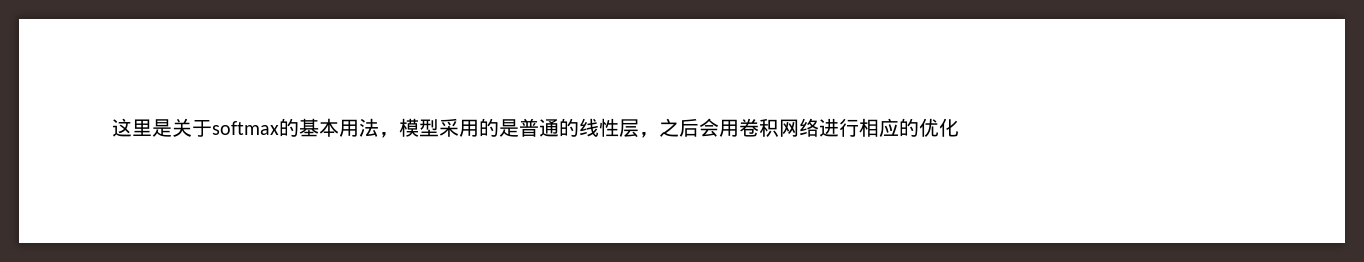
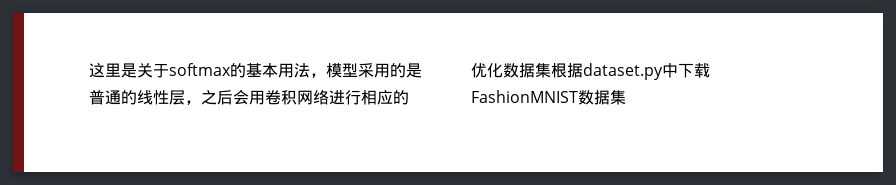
(959, 127) none -> [503,63,710,80] [471,90,626,105] 数据集根据dataset.py中下载FashionMNIST数据集

